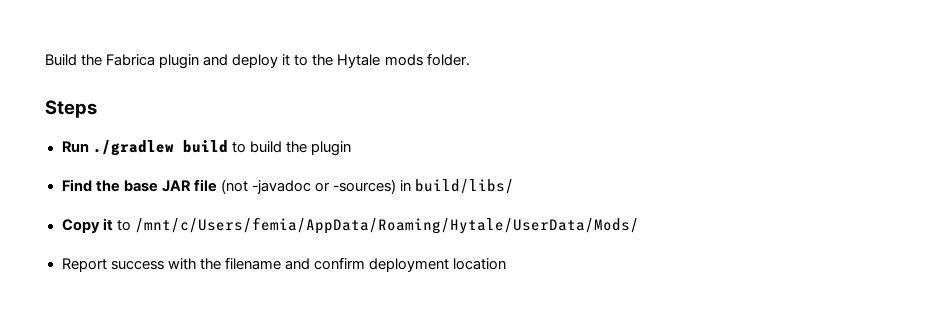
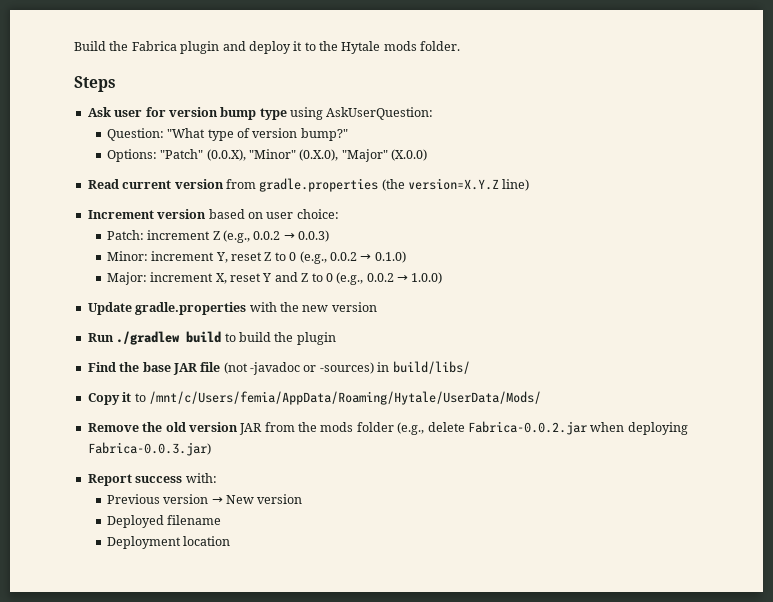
(97, 109) none -> [87,107,434,120] [106,128,348,141] [106,149,428,162] [87,178,530,192] [87,209,339,219] [106,230,330,243] [106,251,406,264] [106,272,443,285] [87,302,377,315] // Ask user for version bump type using AskUserQuestion: // Question: "What type of version bump?" // Options: "Patch" (0.0.X), "Minor" (0.X.0), "Major" (X.0.0) // Read current version from gradle.properties (the version=X.Y.Z line) // Increment version based on user choice: // Patch: increment Z (e.g., 0.0.2 → 0.0.3) // Minor: increment Y, reset Z to 0 (e.g., 0.0.2 → 0.1.0) // Major: increment X, reset Y and Z to 0 (e.g., 0.0.2 → 1.0.0) // Update gradle.properties with the new version
[61,257,449,272] Report success with the filename and confirm deployment -> [87,421,688,435] [87,442,211,456] [87,473,217,486] [106,494,303,504] [106,515,222,528] [106,536,181,549] Remove the old version JAR from the mods folder (e.g., delete Fabrica-0.0.2.jar when deploying Fabrica-0.0.3.jar) // Report success with: // Previous version → New version // Deployed filename // Deployment

